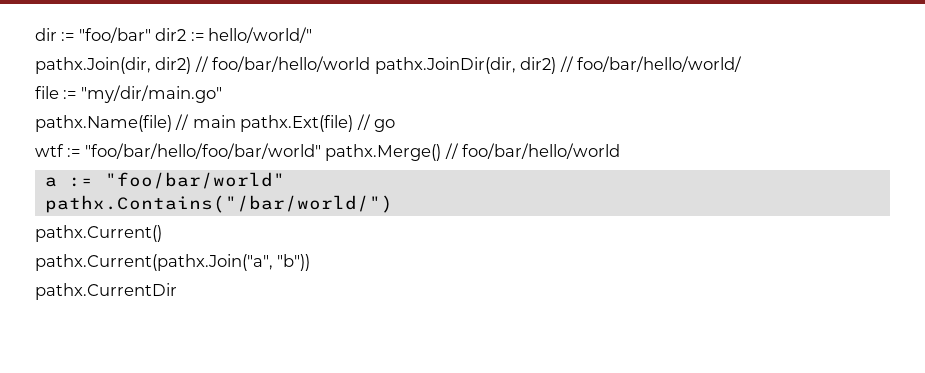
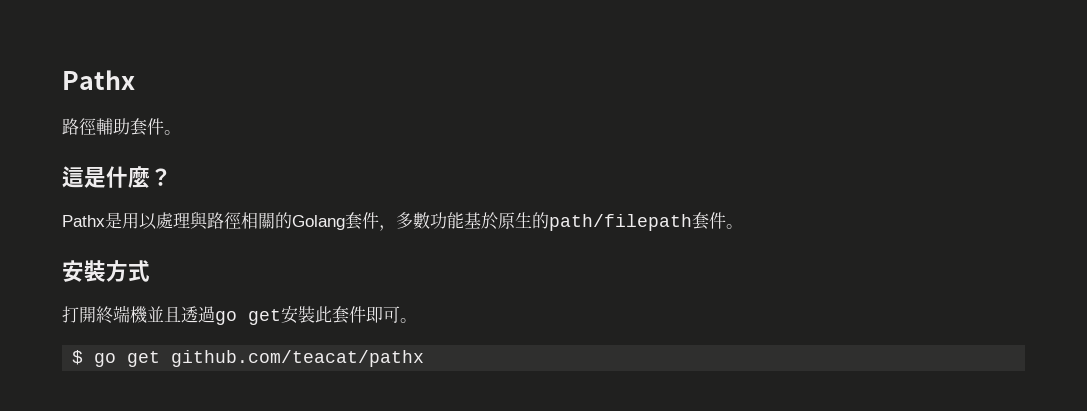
[35,27,313,43] [35,56,743,74] [35,85,222,103] [35,114,396,132] [35,143,621,161] [44,172,285,189] [44,195,393,213] [35,225,162,242] [35,254,311,271] [35,283,177,300] dir := "foo/bar" dir2 := hello/world/" // pathx.Join(dir, dir2) // foo/bar/hello/world pathx.JoinDir(dir, dir2) // foo/bar/hello/world/ // file := "my/dir/main.go" // pathx.Name(file) // main pathx.Ext(file) // go // wtf := "foo/bar/hello/foo/bar/world" pathx.Merge() // foo/bar/hello/world // a := "foo/bar/world" // pathx.Contains("/bar/world/") // pathx.Current() // pathx.Current(pathx.Join("a", "b")) // pathx.CurrentDir -> [62,70,135,90] [62,118,181,136] [62,166,172,188] [62,212,743,231] [62,260,150,282] [62,305,417,325] [72,350,425,367] Pathx // 路徑輔助套件。 // 這是什麼？ // Pathx是用以處理與路徑相關的Golang套件，多數功能基於原生的path/filepath套件。 // 安裝方式 // 打開終端機並且透過go get安裝此套件即可。 // $ go get github.com/teacat/pathx

